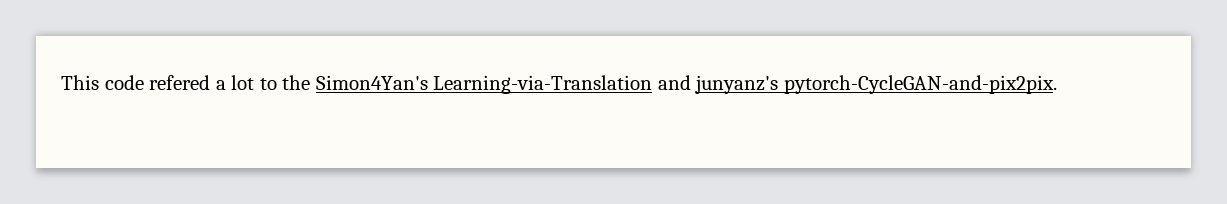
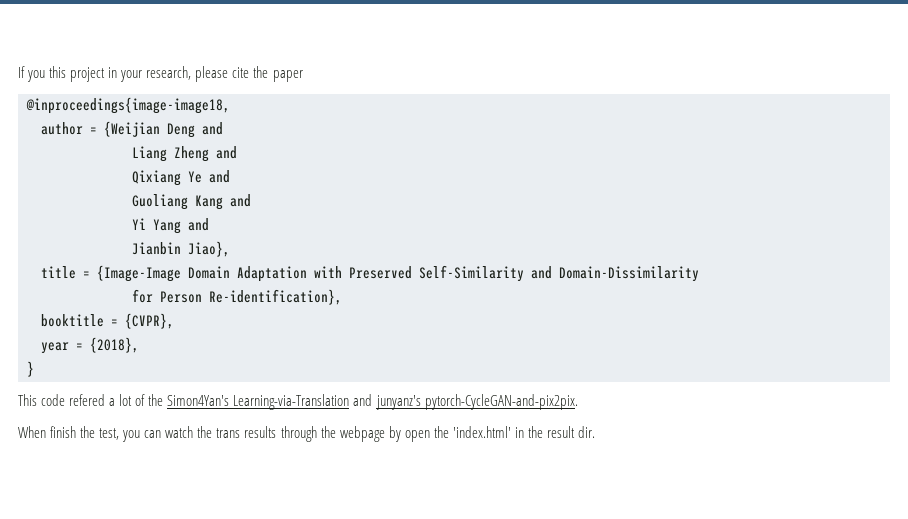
(61, 82) none -> [18,66,303,82] [26,97,230,114] [41,121,223,138] [132,146,237,162] [132,170,230,186] [132,194,251,210] [132,218,209,234] [132,241,230,257] [41,265,699,282] [132,289,342,305] [41,313,174,329] [41,337,139,354] [27,361,34,377] If you this project in your research, please cite the paper // @inproceedings{image-image18, // author = {Weijian Deng and // Liang Zheng and // Qixiang Ye and // Guoliang Kang and // Yi Yang and // Jianbin Jiao}, // title = {Image-Image Domain Adaptation with Preserved Self-Similarity and Domain-Dissimilarity // for Person Re-identification}, // booktitle = {CVPR}, // year = {2018}, // } //
[259,78,277,90] to -> [135,394,146,406] of
(1057, 84) none -> [18,426,595,442] // When finish the test, you can watch the trans results through the webpage by open the 'index.html' in the result dir.

